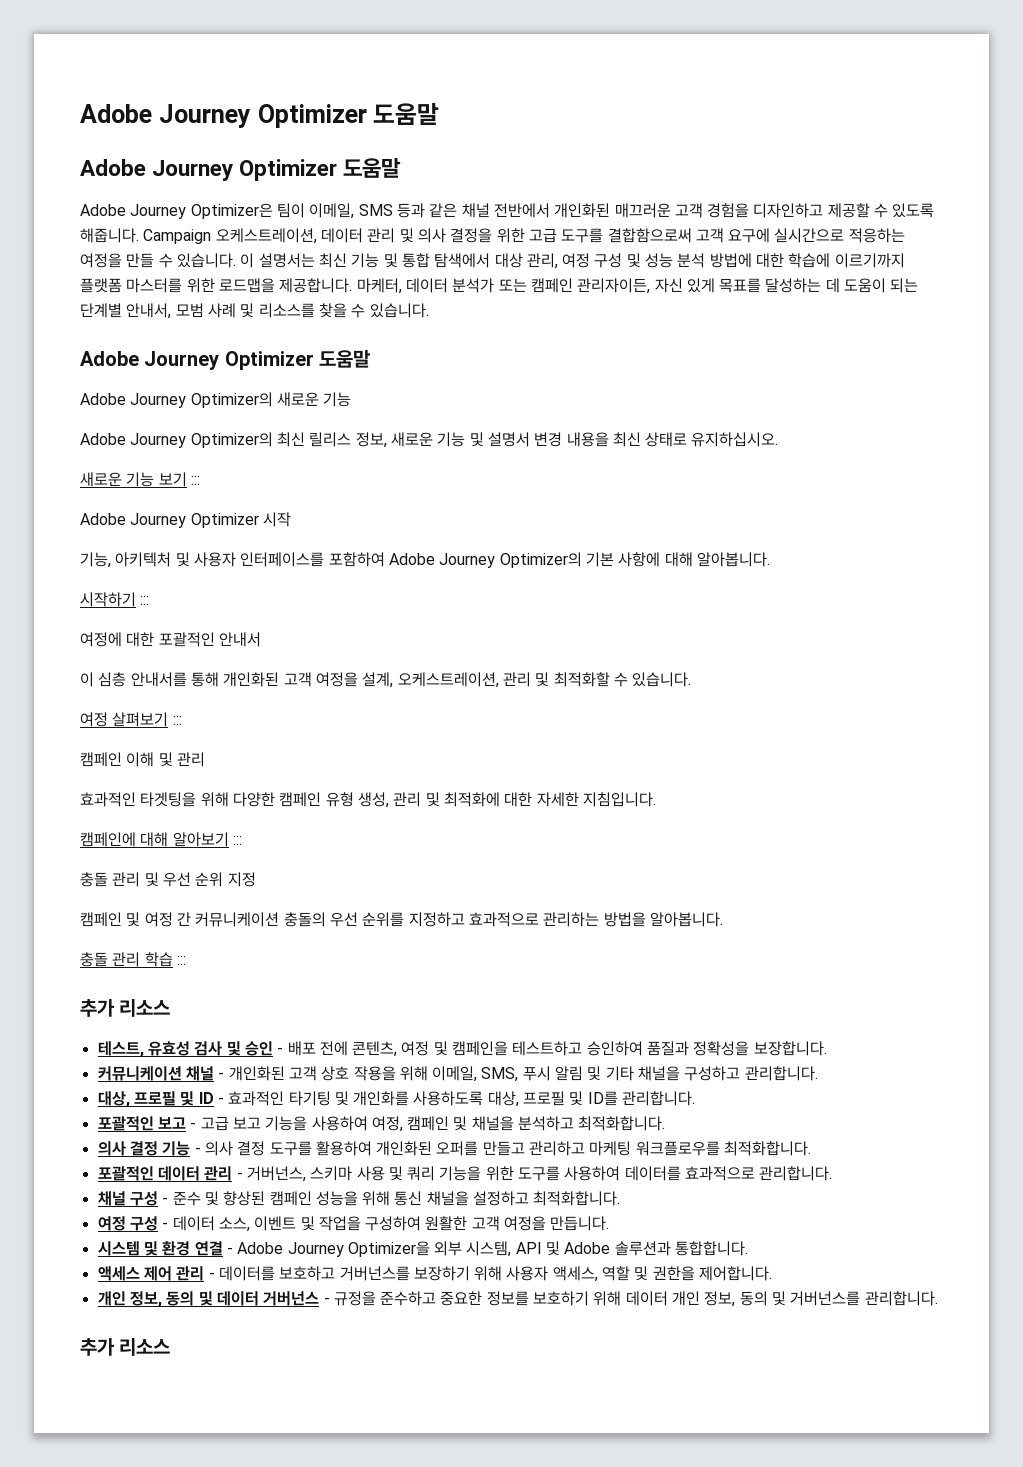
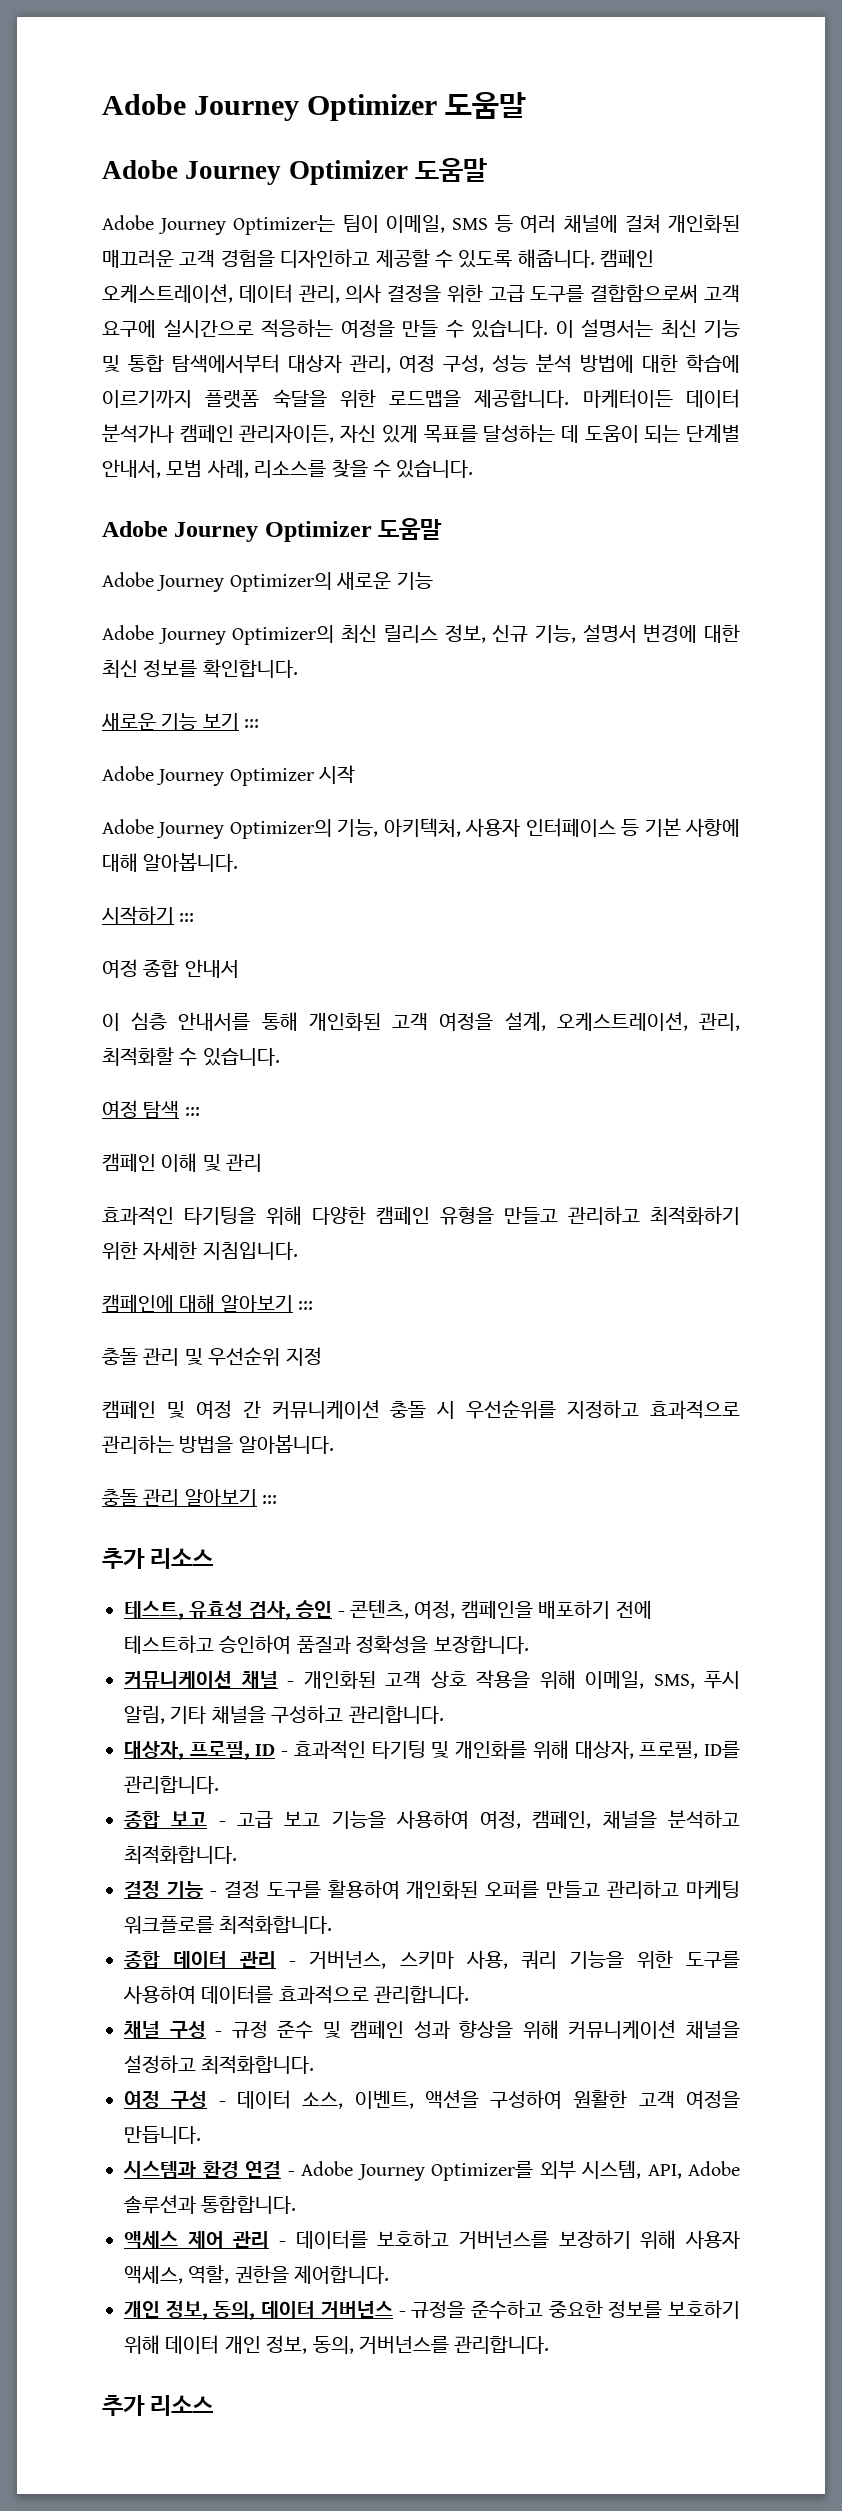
[190,203,273,219] Optimizer은 -> [233,215,336,235] Optimizer는
[396,203,550,218] 등과 같은 채널 전반에서 -> [495,214,661,233] 등 여러 채널에 걸쳐
[143,229,212,244] Campaign -> [600,249,655,268] 캠페인
[367,228,414,243] 관리 및 -> [298,285,340,303] 관리,
[434,253,641,269] 탐색에서 대상 관리, 여정 구성 및 -> [172,354,484,373] 탐색에서부터 대상자 관리, 여정 구성,
[126,278,183,293] 마스터를 -> [272,389,327,408] 숙달을
[356,278,527,294] 마케터, 데이터 분석가 또는 -> [582,389,740,408] [102,424,174,443] 마케터이든 데이터 분석가나
[207,303,255,318] 사례 및 -> [206,459,249,478] 사례,
[390,432,779,447] 새로운 기능 및 설명서 변경 내용을 최신 상태로 유지하십시오. -> [492,624,740,643] [102,659,298,678] 신규 기능, 설명서 변경에 대한 최신 정보를 확인합니다.
[80,552,582,568] 기능, 아키텍처 및 사용자 인터페이스를 포함하여 Adobe Journey Optimizer의 -> [102,818,640,839] Adobe Journey Optimizer의 기능, 아키텍처, 사용자 인터페이스 등
[80,632,215,647] 여정에 대한 포괄적인 -> [102,959,180,978] 여정 종합
[502,672,550,687] 관리 및 -> [699,1013,740,1031] 관리,
[112,712,169,727] 살펴보기 -> [143,1100,180,1119] 탐색
[140,792,197,807] 타겟팅을 -> [184,1207,256,1225] 타기팅을
[325,792,533,808] 유형 생성, 관리 및 최적화에 대한 -> [440,1206,740,1225] [102,1241,138,1260] 유형을 만들고 관리하고 최적화하기 위한
[162,872,224,887] 우선 순위 -> [208,1347,281,1366] 우선순위
[283,912,405,927] 충돌의 우선 순위를 -> [390,1400,557,1419] 충돌 시 우선순위를
[144,952,173,967] 학습 -> [184,1489,257,1507] 알아보기
[194,1041,509,1057] 검사 및 승인 - 배포 전에 콘텐츠, 여정 및 캠페인을 -> [248,1600,652,1620] 검사, 승인 - 콘텐츠, 여정, 캠페인을 배포하기 전에
[555,1066,602,1081] 알림 및 -> [124,1706,165,1724] 알림,
[97,1091,195,1107] 대상, 프로필 및 -> [124,1741,250,1760] 대상자, 프로필,
[413,1091,584,1107] 사용하도록 대상, 프로필 및 -> [532,1740,699,1759] 위해 대상자, 프로필,
[97,1116,154,1131] 포괄적인 -> [124,1810,160,1828] 종합
[407,1116,468,1131] 캠페인 및 -> [532,1810,592,1829] 캠페인,
[97,1141,126,1156] 의사 -> (237, 1854) none
[204,1141,233,1156] 의사 -> (217, 1893) none
[635,1141,812,1156] [97,1166,154,1181] 워크플로우를 최적화합니다. // 포괄적인 -> [124,1915,333,1934] [124,1950,160,1968] 워크플로를 최적화합니다. // 종합
[356,1166,403,1181] 사용 및 -> [465,1950,508,1969] 사용,
(169, 1200) none -> [231,2020,268,2038] 규정
[223,1191,423,1206] 향상된 캠페인 성능을 위해 통신 -> [350,2020,677,2039] 캠페인 성과 향상을 위해 커뮤니케이션
[254,1216,361,1231] 이벤트 및 작업을 -> [354,2090,479,2109] 이벤트, 액션을
[97,1241,158,1256] 시스템 및 -> [123,2161,196,2178] 시스템과
[347,1241,430,1257] Optimizer을 -> [431,2161,533,2181] Optimizer를
[515,1241,561,1256] API 및 -> [647,2164,682,2179] API,
[602,1266,649,1281] 역할 및 -> [188,2265,230,2284] 역할,
[166,1291,213,1306] 동의 및 -> [213,2301,256,2320] 동의,
[739,1291,787,1306] 동의 및 -> [312,2336,354,2354] 동의,

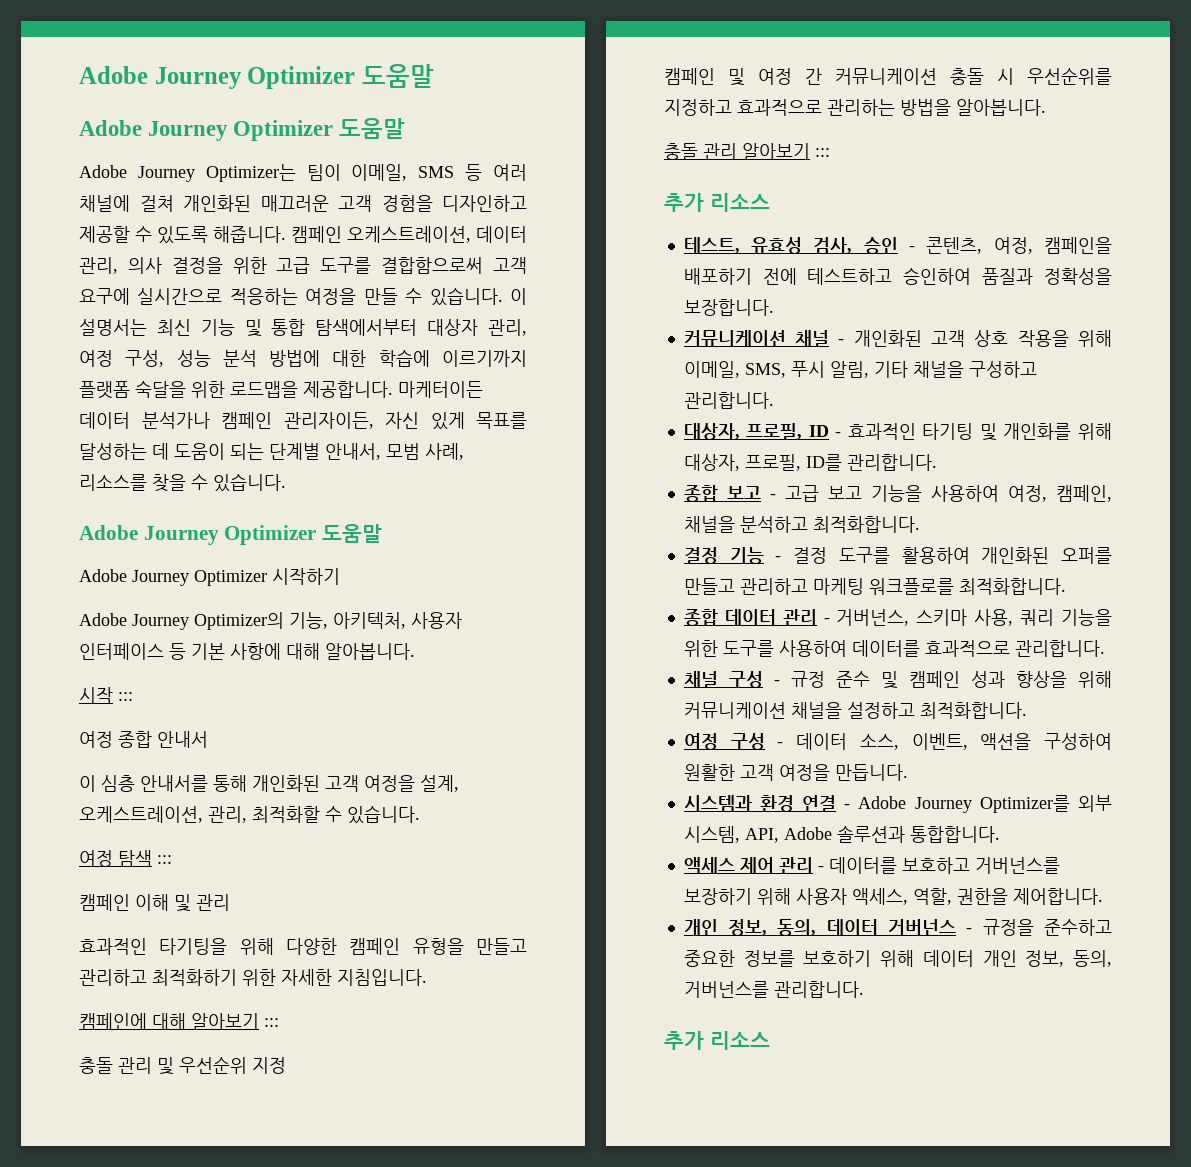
[102,572,433,592] [102,624,740,645] [102,659,298,678] [101,713,260,731] [102,765,356,786] // Adobe Journey Optimizer의 새로운 기능 // Adobe Journey Optimizer의 최신 릴리스 정보, 신규 기능, 설명서 변경에 대한 최신 정보를 확인합니다. // 새로운 기능 보기 ::: // Adobe Journey Optimizer 시작 -> [79,568,340,586] // Adobe Journey Optimizer 시작하기
[102,906,174,925] 시작하기 -> [79,687,113,704] 시작

